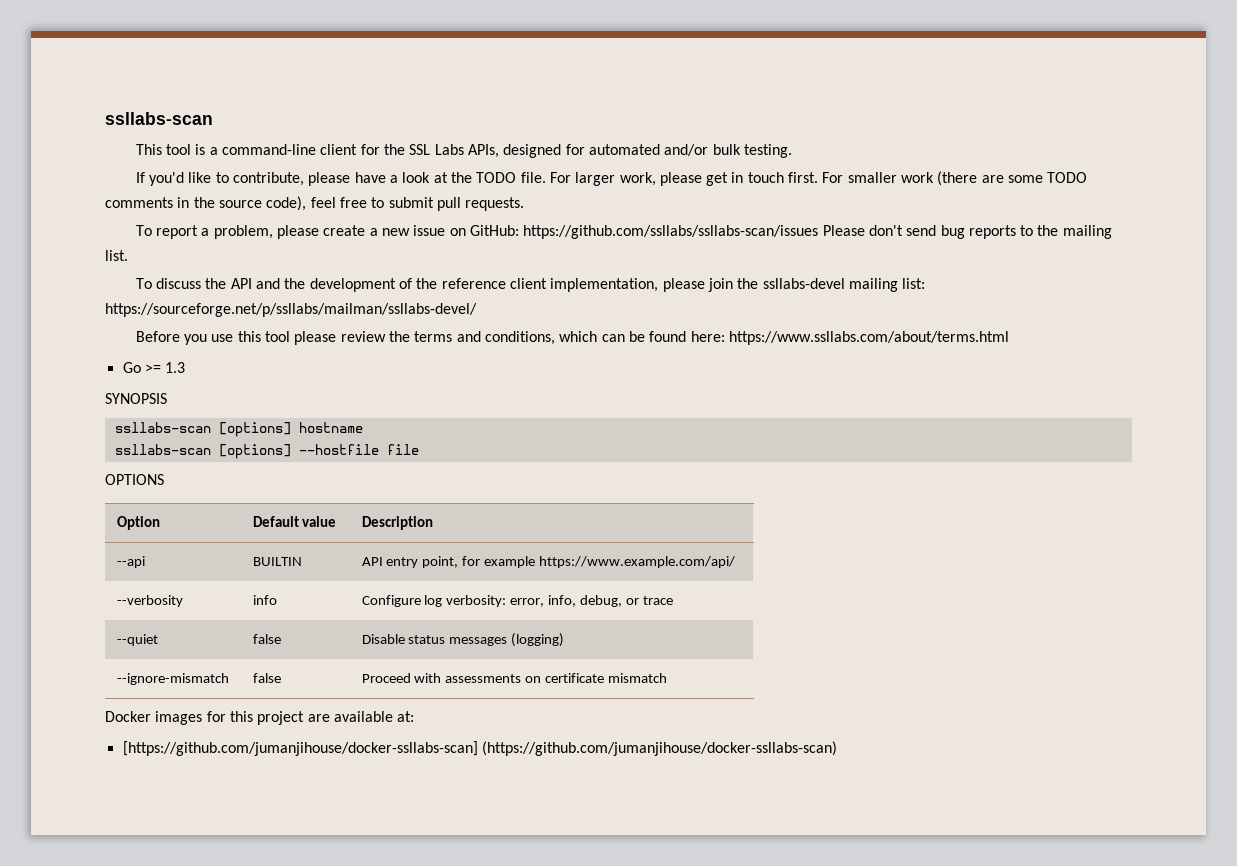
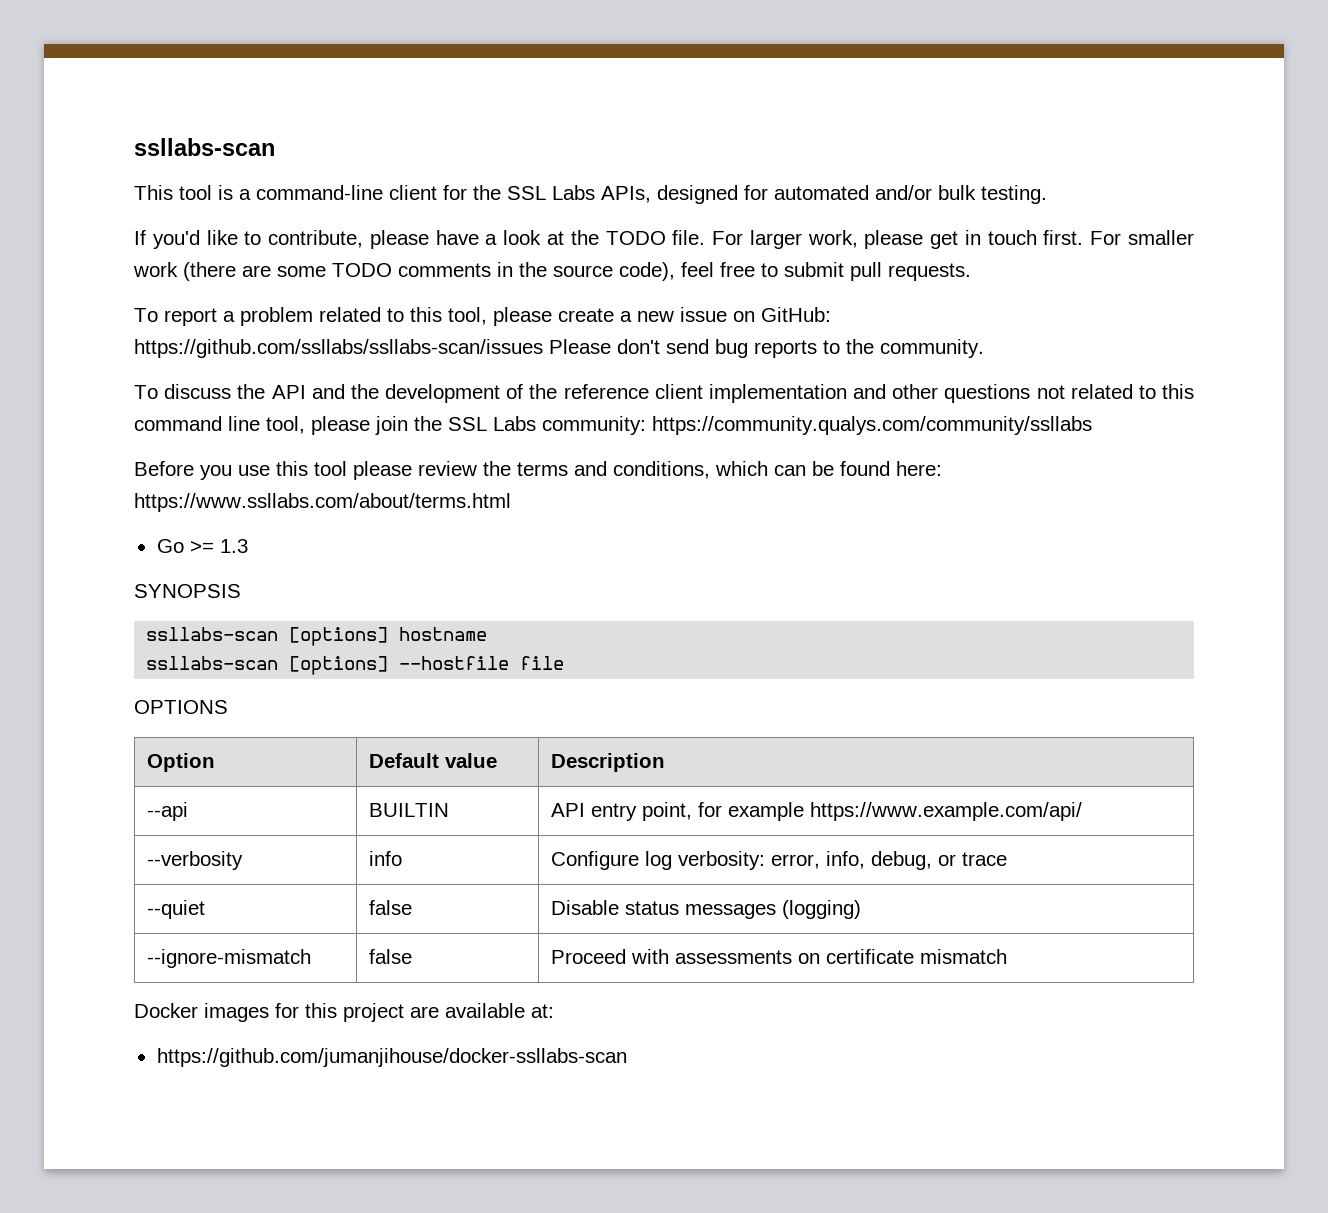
[213,225,273,239] problem, -> [240,307,487,326] problem related to this tool,
[1062,225,1112,239] [105,250,128,261] mailing list. -> [880,339,984,358] community.
[550,278,926,292] [105,303,477,317] implementation, please join the ssllabs-devel mailing list: https://sourceforge.net/p/ssllabs/mailman/ssllabs-devel/ -> [708,384,1194,403] [134,416,1092,435] implementation and other questions not related to this command line tool, please join the SSL Labs community: https://community.qualys.com/community/ssllabs
[122,741,837,756] [https://github.com/jumanjihouse/docker-ssllabs-scan] (https://github.com/jumanjihouse/docker-ssllabs-scan) -> [156,1048,627,1067] https://github.com/jumanjihouse/docker-ssllabs-scan

